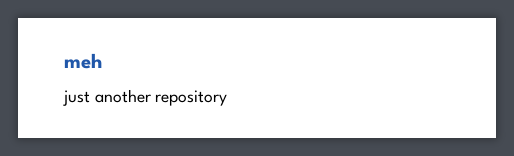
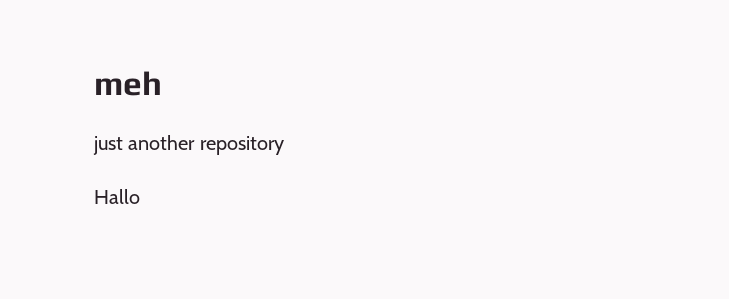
(228, 98) none -> [94,189,140,204] // Hallo

